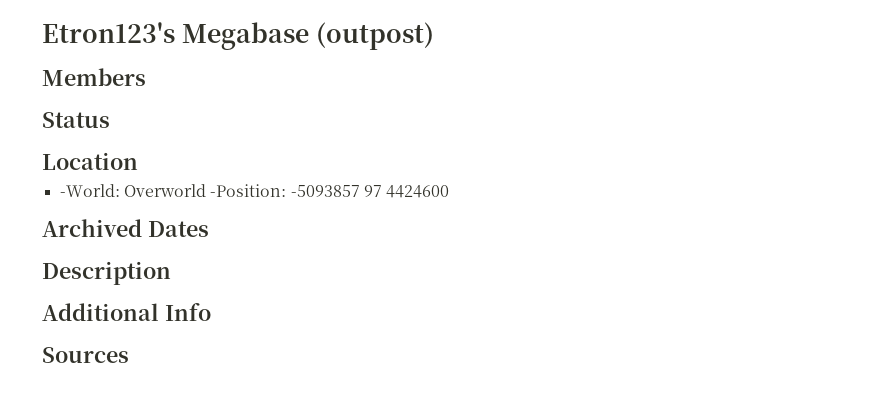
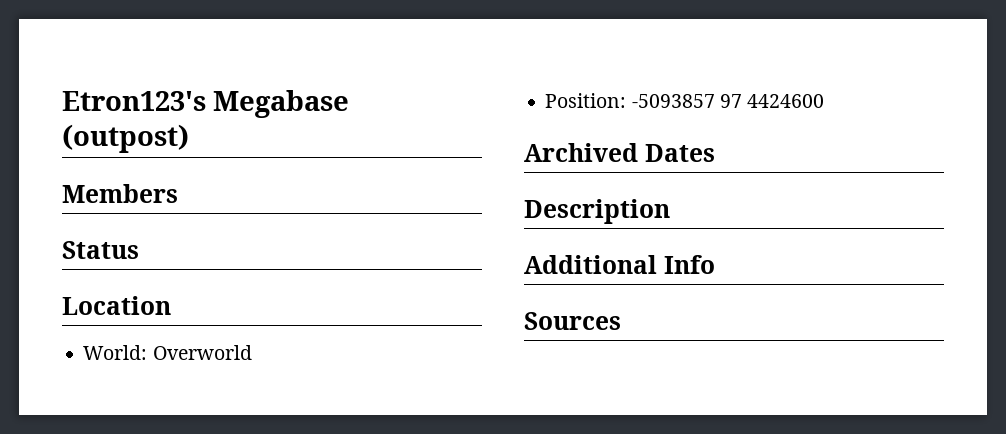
[59,184,120,197] -World: -> [83,345,148,360] World:
[210,184,287,197] -Position: -> [545,93,627,108] // Position:

